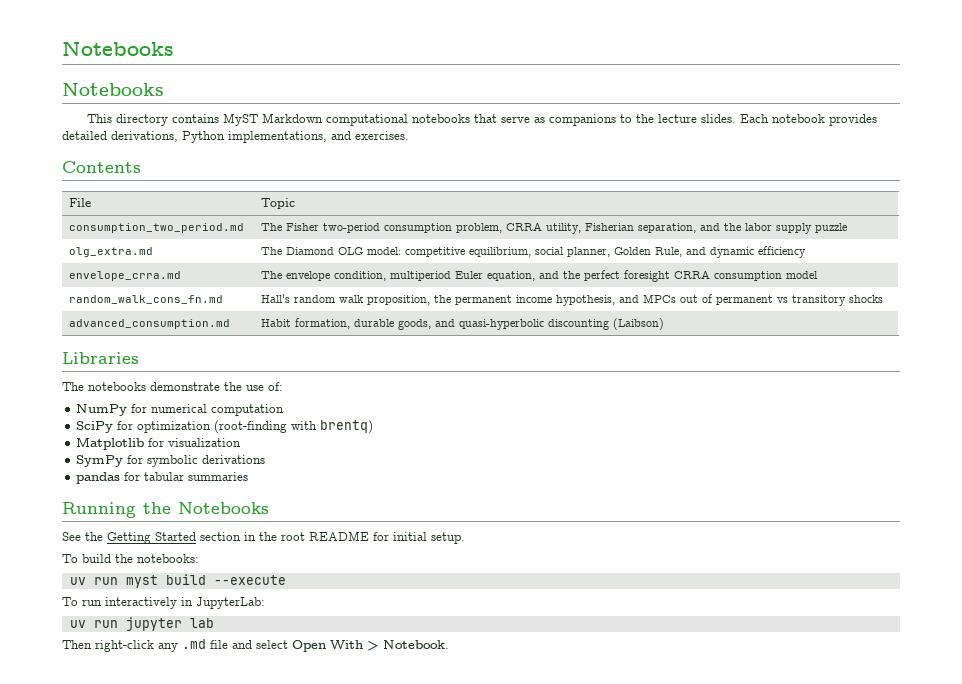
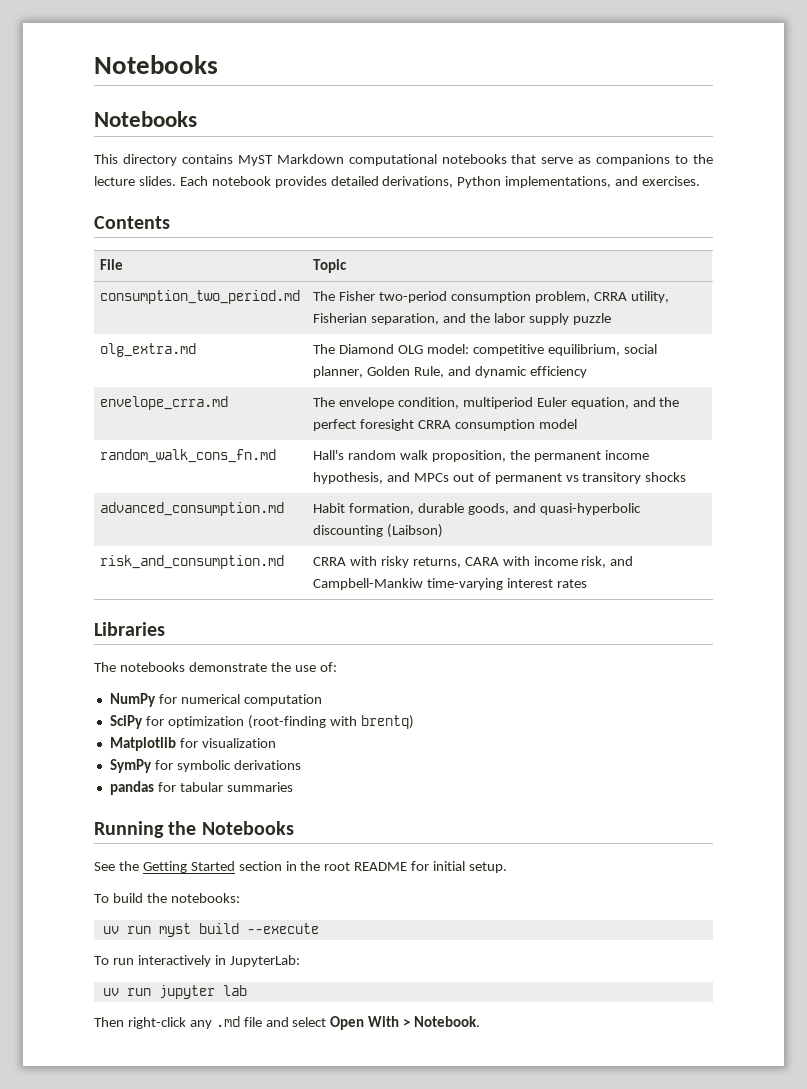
(665, 324) none -> [100,555,285,569] [313,556,634,568] [313,578,587,590] // risk_and_consumption.md | CRRA with risky returns, CARA with income risk, and Campbell-Mankiw time-varying interest rates

